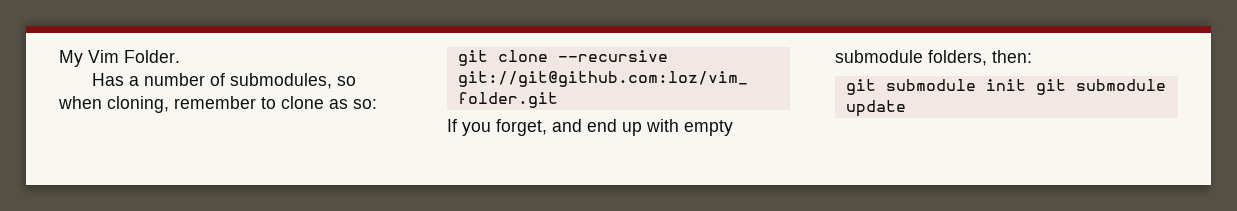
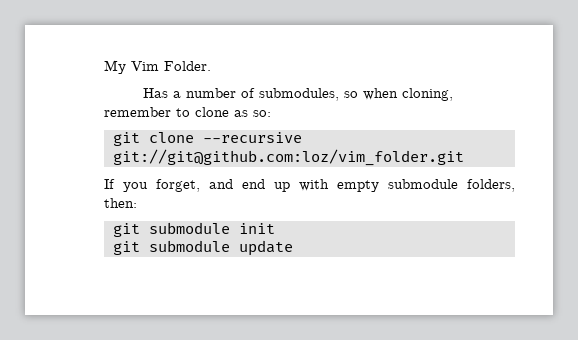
(1026, 85) none -> (275, 228) //

